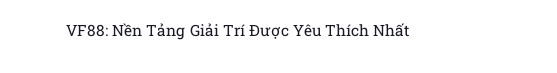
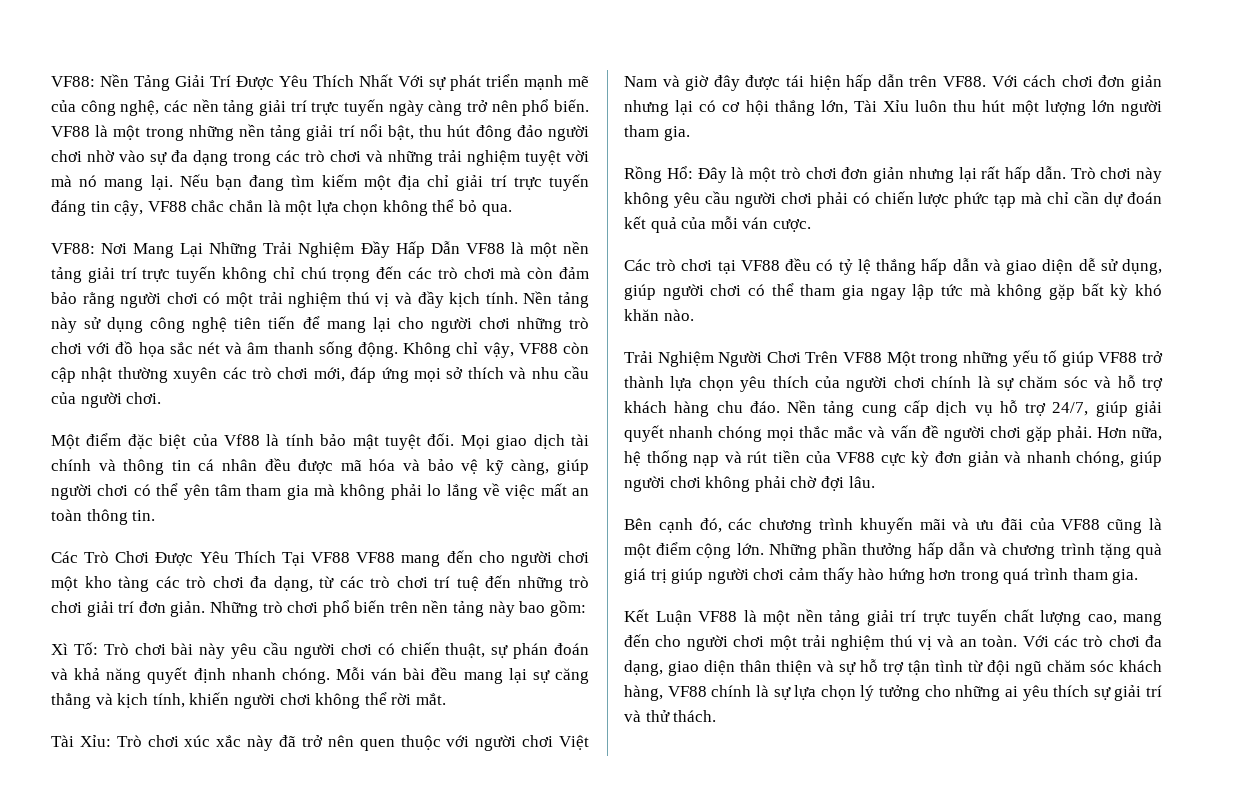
(411, 30) none -> [398,74,589,91] [51,99,590,116] [51,124,589,141] [51,150,589,166] [51,174,589,191] [51,199,512,216] [51,241,589,258] [51,266,590,283] [51,291,590,308] [51,316,589,333] [51,341,589,358] [51,366,589,383] [51,392,162,408] [51,433,589,450] [51,458,590,475] [51,483,589,500] [51,509,156,525] [51,550,589,567] [51,575,589,592] [51,600,586,617] [51,642,589,659] [51,667,590,684] [51,692,446,709] [51,735,590,751] [624,74,1162,91] [624,100,1162,116] [624,125,690,141] [624,166,1162,183] [624,191,1162,208] [624,216,811,233] [624,258,1163,275] [624,283,1162,300] [624,309,694,321] [624,350,1163,367] [624,375,1163,392] [624,400,1162,417] [624,425,1162,442] [624,450,1162,467] [624,476,875,492] [624,517,1162,534] [624,542,1162,559] [624,567,1139,584] [624,609,1162,626] [624,634,1162,651] [624,659,1162,676] [624,685,1162,701] [624,710,717,722] Với sự phát triển mạnh mẽ của công nghệ, các nền tảng giải trí trực tuyến ngày càng trở nên phổ biến. VF88 là một trong những nền tảng giải trí nổi bật, thu hút đông đảo người chơi nhờ vào sự đa dạng trong các trò chơi và những trải nghiệm tuyệt vời mà nó mang lại. Nếu bạn đang tìm kiếm một địa chỉ giải trí trực tuyến đáng tin cậy, VF88 chắc chắn là một lựa chọn không thể bỏ qua. // VF88: Nơi Mang Lại Những Trải Nghiệm Đầy Hấp Dẫn VF88 là một nền tảng giải trí trực tuyến không chỉ chú trọng đến các trò chơi mà còn đảm bảo rằng người chơi có một trải nghiệm thú vị và đầy kịch tính. Nền tảng này sử dụng công nghệ tiên tiến để mang lại cho người chơi những trò chơi với đồ họa sắc nét và âm thanh sống động. Không chỉ vậy, VF88 còn cập nhật thường xuyên các trò chơi mới, đáp ứng mọi sở thích và nhu cầu của người chơi. // Một điểm đặc biệt của Vf88 là tính bảo mật tuyệt đối. Mọi giao dịch tài chính và thông tin cá nhân đều được mã hóa và bảo vệ kỹ càng, giúp người chơi có thể yên tâm tham gia mà không phải lo lắng về việc mất an toàn thông tin. // Các Trò Chơi Được Yêu Thích Tại VF88 VF88 mang đến cho người chơi một kho tàng các trò chơi đa dạng, từ các trò chơi trí tuệ đến những trò chơi giải trí đơn giản. Những trò chơi phổ biến trên nền tảng này bao gồm: // Xì Tố: Trò chơi bài này yêu cầu người chơi có chiến thuật, sự phán đoán và khả năng quyết định nhanh chóng. Mỗi ván bài đều mang lại sự căng thẳng và kịch tính, khiến người chơi không thể rời mắt. // Tài Xỉu: Trò chơi xúc xắc này đã trở nên quen thuộc với người chơi Việt Nam và giờ đây được tái hiện hấp dẫn trên VF88. Với cách chơi đơn giản nhưng lại có cơ hội thắng lớn, Tài Xỉu luôn thu hút một lượng lớn người tham gia. // Rồng Hổ: Đây là một trò chơi đơn giản nhưng lại rất hấp dẫn. Trò chơi này không yêu cầu người chơi phải có chiến lược phức tạp mà chỉ cần dự đoán kết quả của mỗi ván cược. // Các trò chơi tại VF88 đều có tỷ lệ thắng hấp dẫn và giao diện dễ sử dụng, giúp người chơi có thể tham gia ngay lập tức mà không gặp bất kỳ khó khăn nào. // Trải Nghiệm Người Chơi Trên VF88 Một trong những yếu tố giúp VF88 trở thành lựa chọn yêu thích của người chơi chính là sự chăm sóc và hỗ trợ khách hàng chu đáo. Nền tảng cung cấp dịch vụ hỗ trợ 24/7, giúp giải quyết nhanh chóng mọi thắc mắc và vấn đề người chơi gặp phải. Hơn nữa, hệ thống nạp và rút tiền của VF88 cực kỳ đơn giản và nhanh chóng, giúp người chơi không phải chờ đợi lâu. // Bên cạnh đó, các chương trình khuyến mãi và ưu đãi của VF88 cũng là một điểm cộng lớn. Những phần thưởng hấp dẫn và chương trình tặng quà giá trị giúp người chơi cảm thấy hào hứng hơn trong quá trình tham gia. // Kết Luận VF88 là một nền tảng giải trí trực tuyến chất lượng cao, mang đến cho người chơi một trải nghiệm thú vị và an toàn. Với các trò chơi đa dạng, giao diện thân thiện và sự hỗ trợ tận tình từ đội ngũ chăm sóc khách hàng, VF88 chính là sự lựa chọn lý tưởng cho những ai yêu thích sự giải trí và thử thách.

